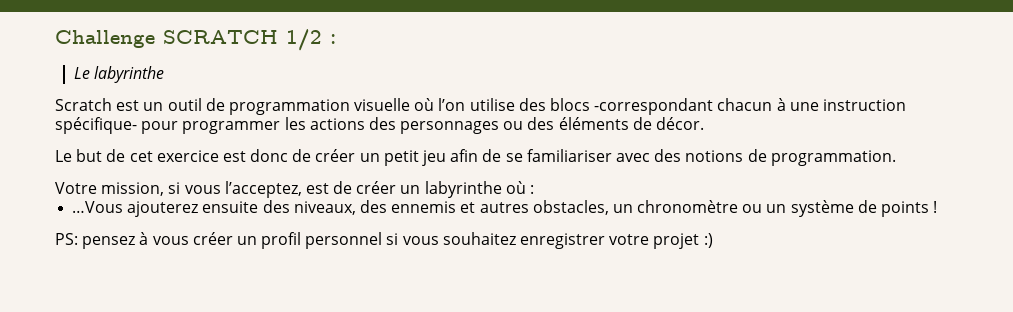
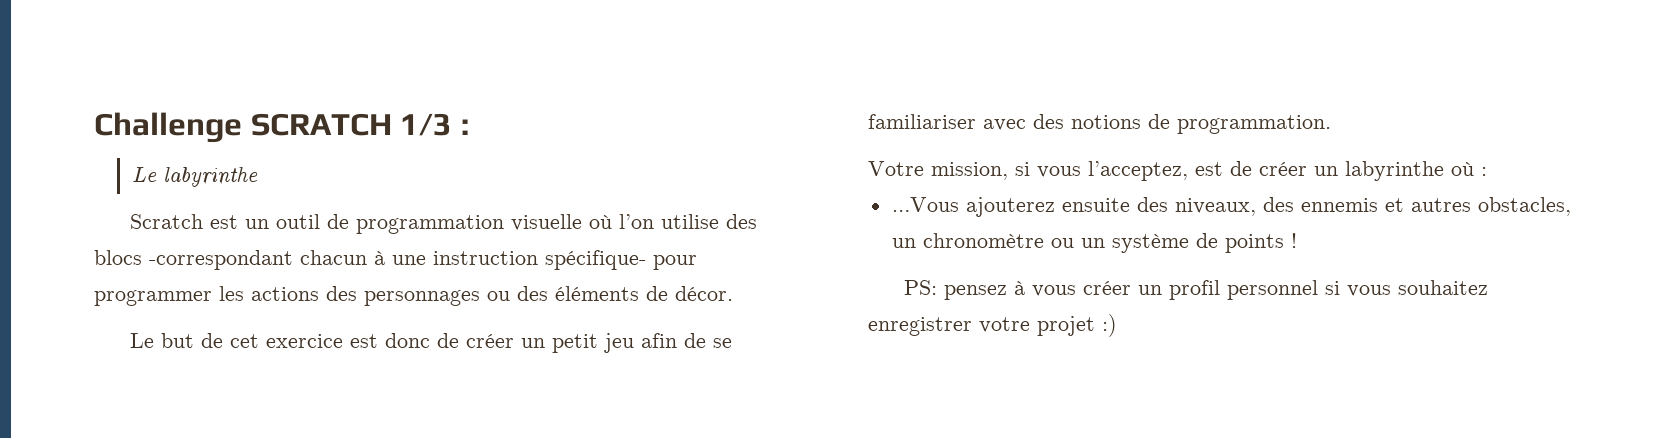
[286,29,322,51] 1/2 -> [400,113,453,136] 1/3

